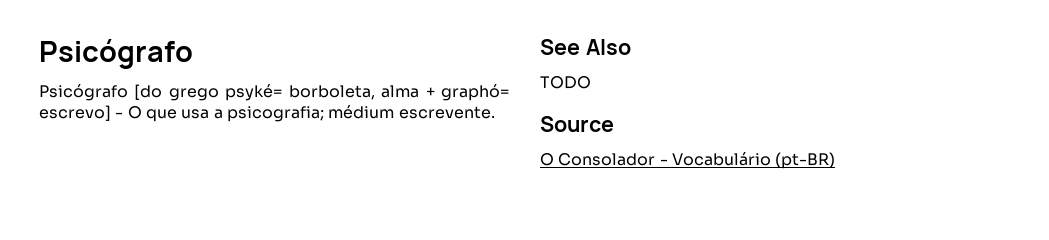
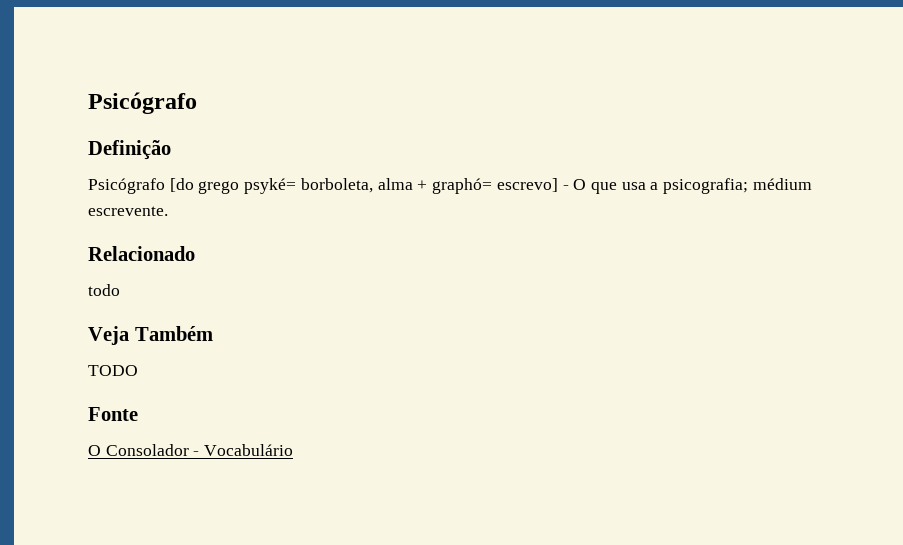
[39,39,193,69] Psicógrafo -> [88,92,197,114] [88,140,171,160] Psicógrafo // Definição
[540,39,631,55] See Also -> [88,246,195,261] [88,284,120,296] [88,326,213,345] Relacionado // todo // Veja Também
[540,116,614,132] Source -> [88,407,138,421] Fonte
[775,152,836,169] (pt-BR) -> (294, 450) none

